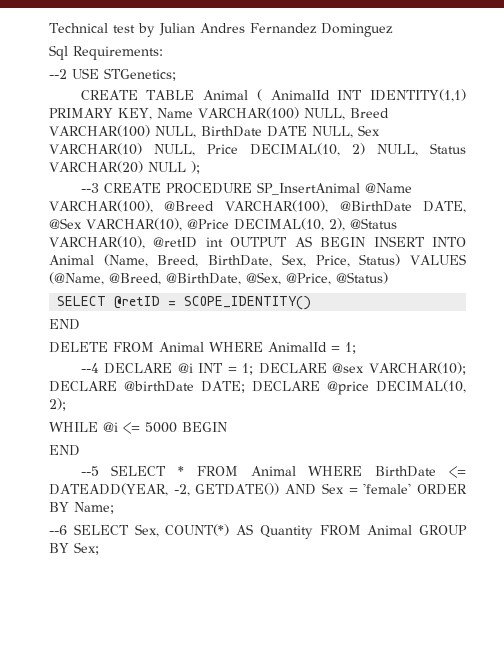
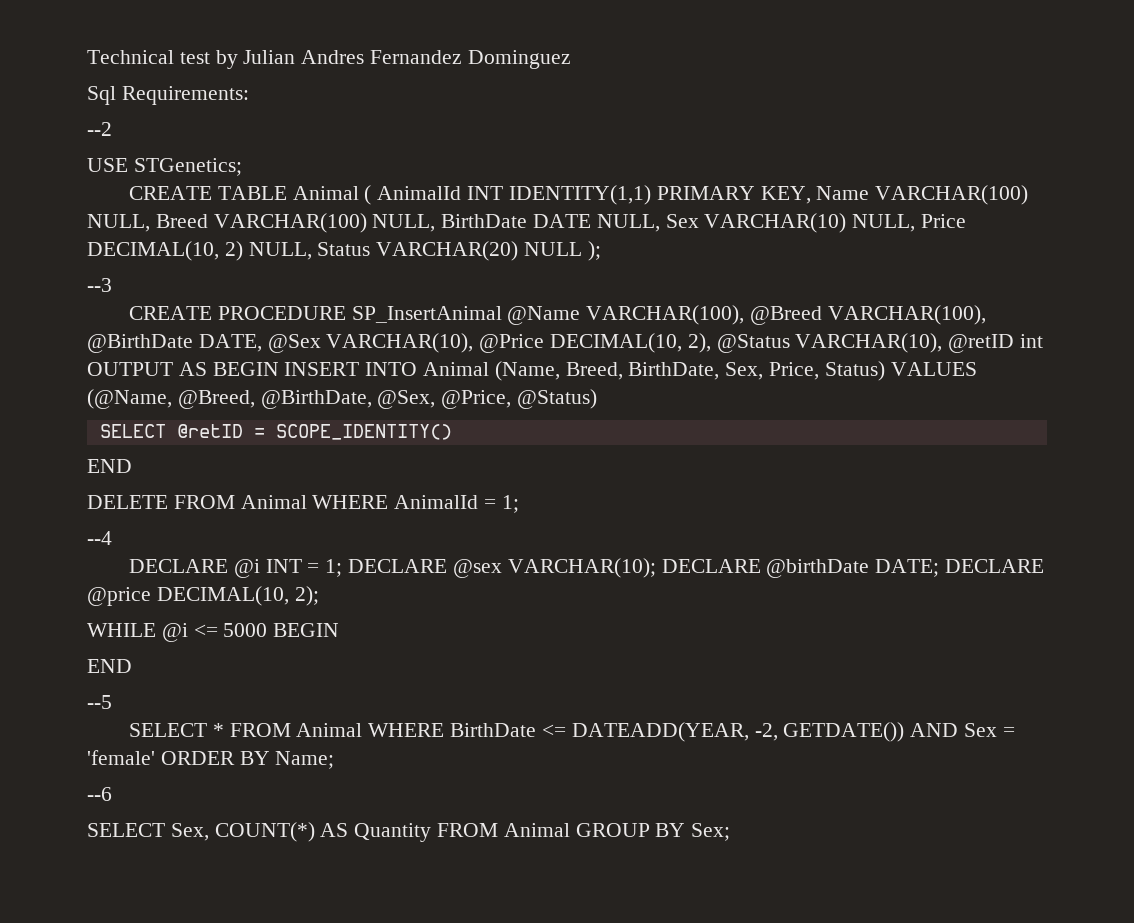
(67, 74) none -> (112, 129) //
(99, 188) none -> (112, 285) //
(99, 368) none -> (112, 538) //
(99, 471) none -> (112, 702) //
(67, 530) none -> (112, 794) //

